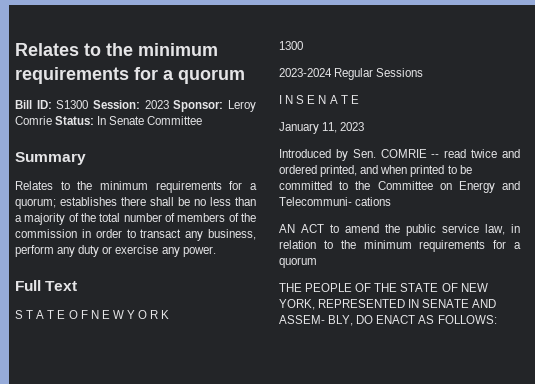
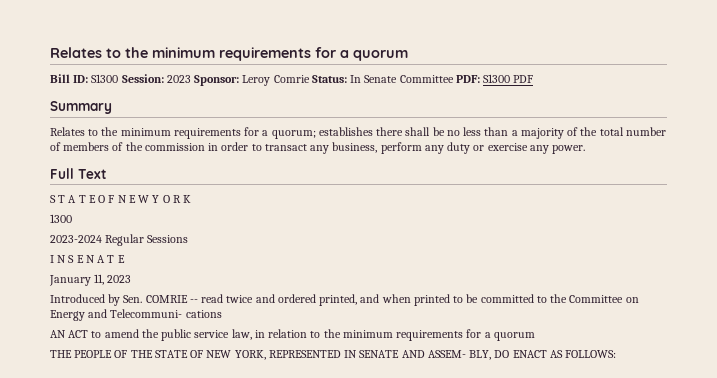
(203, 120) none -> [455,74,534,83] PDF: S1300 PDF

